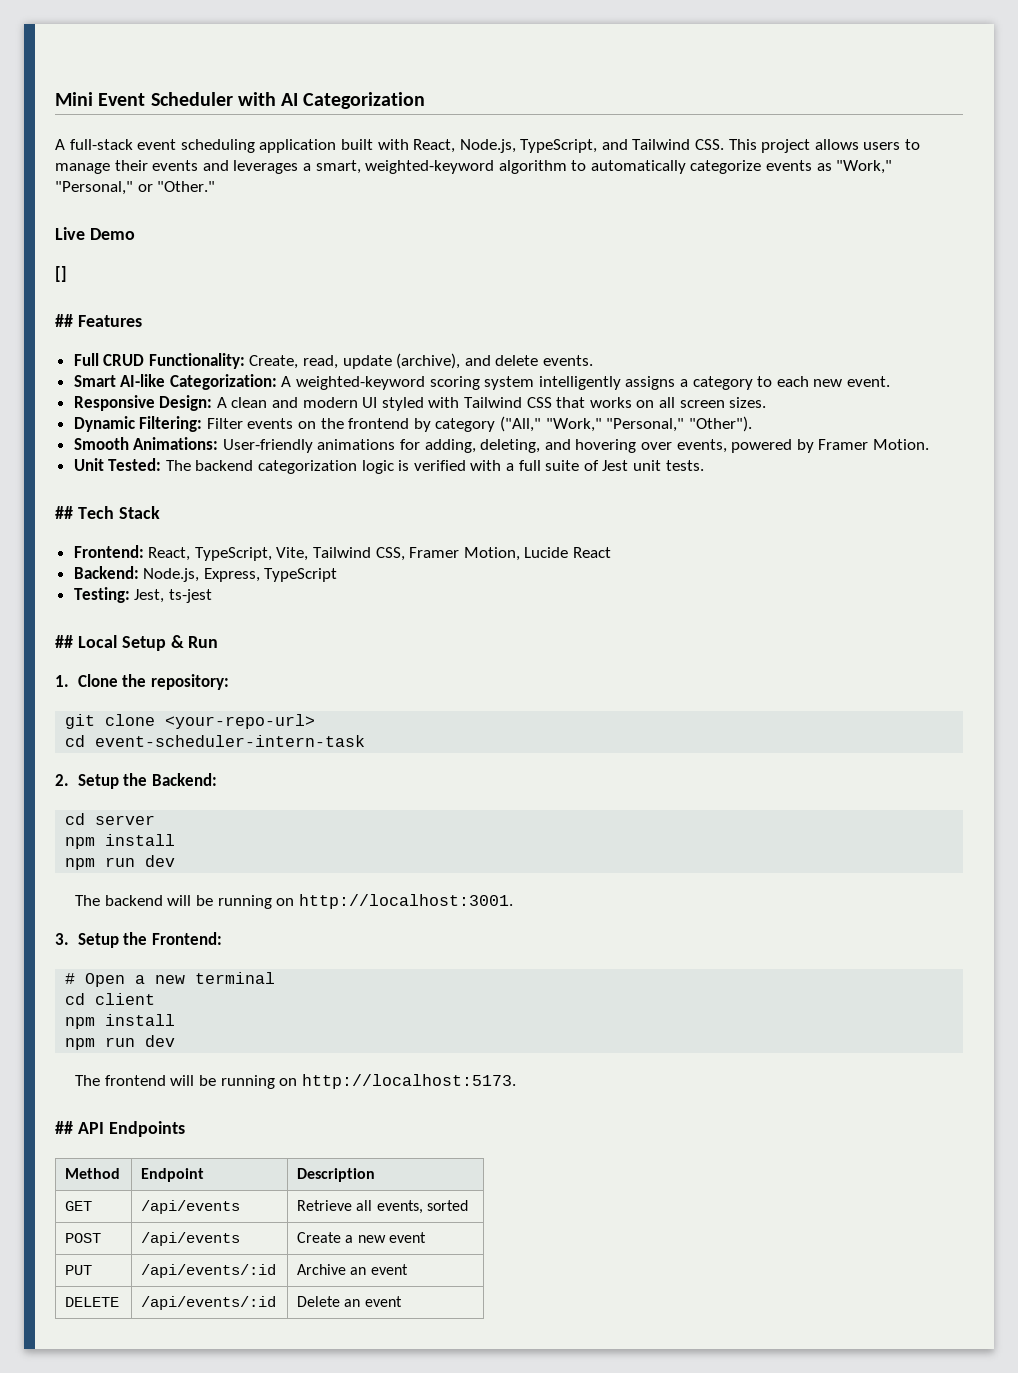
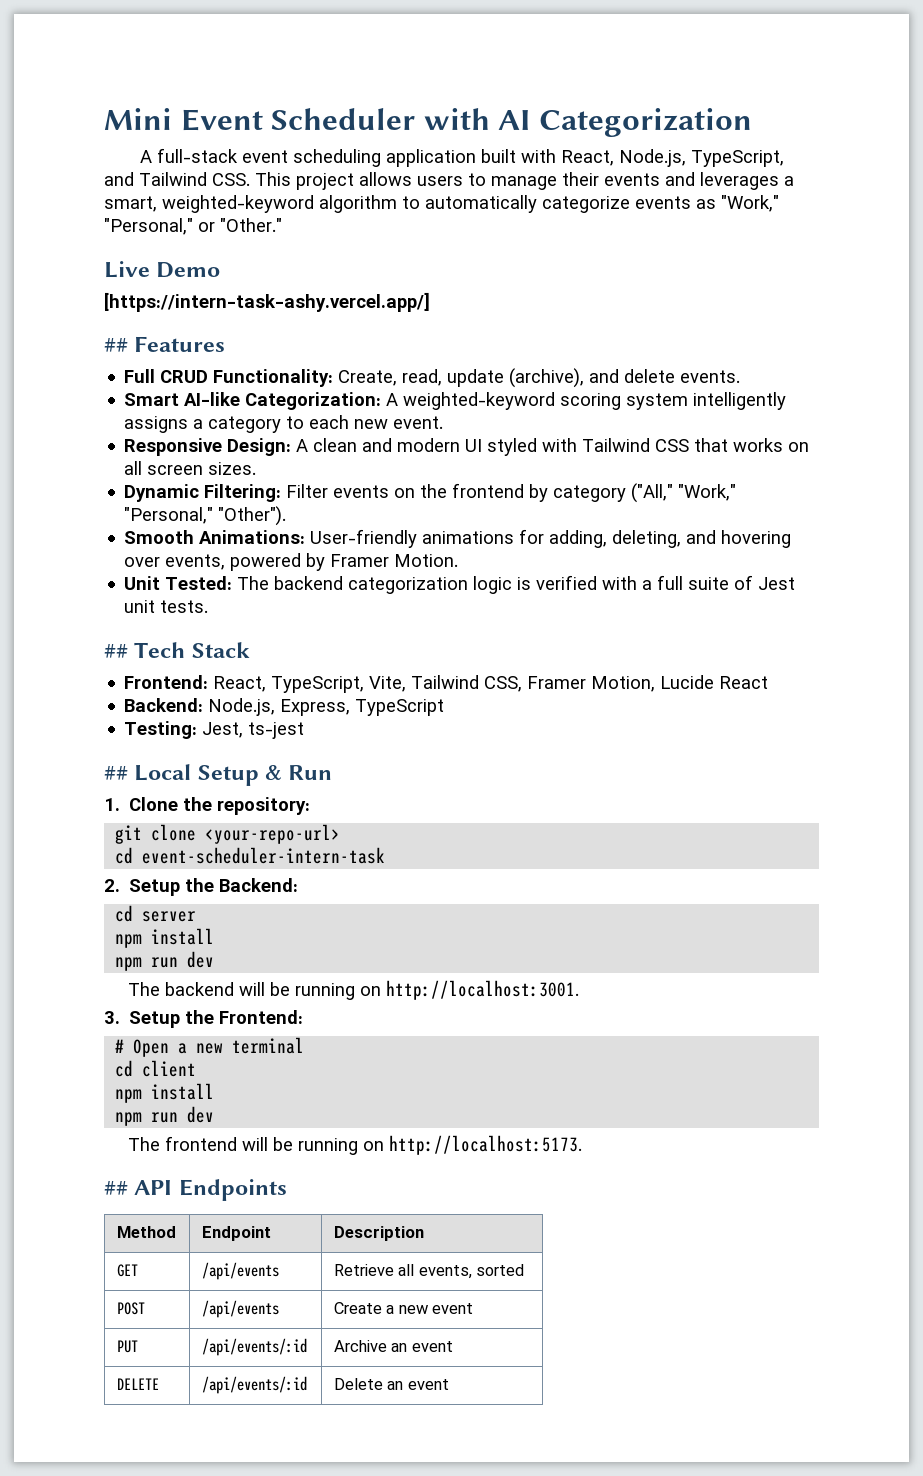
[55,266,67,282] [] -> [104,292,430,312] [https://intern-task-ashy.vercel.app/]

